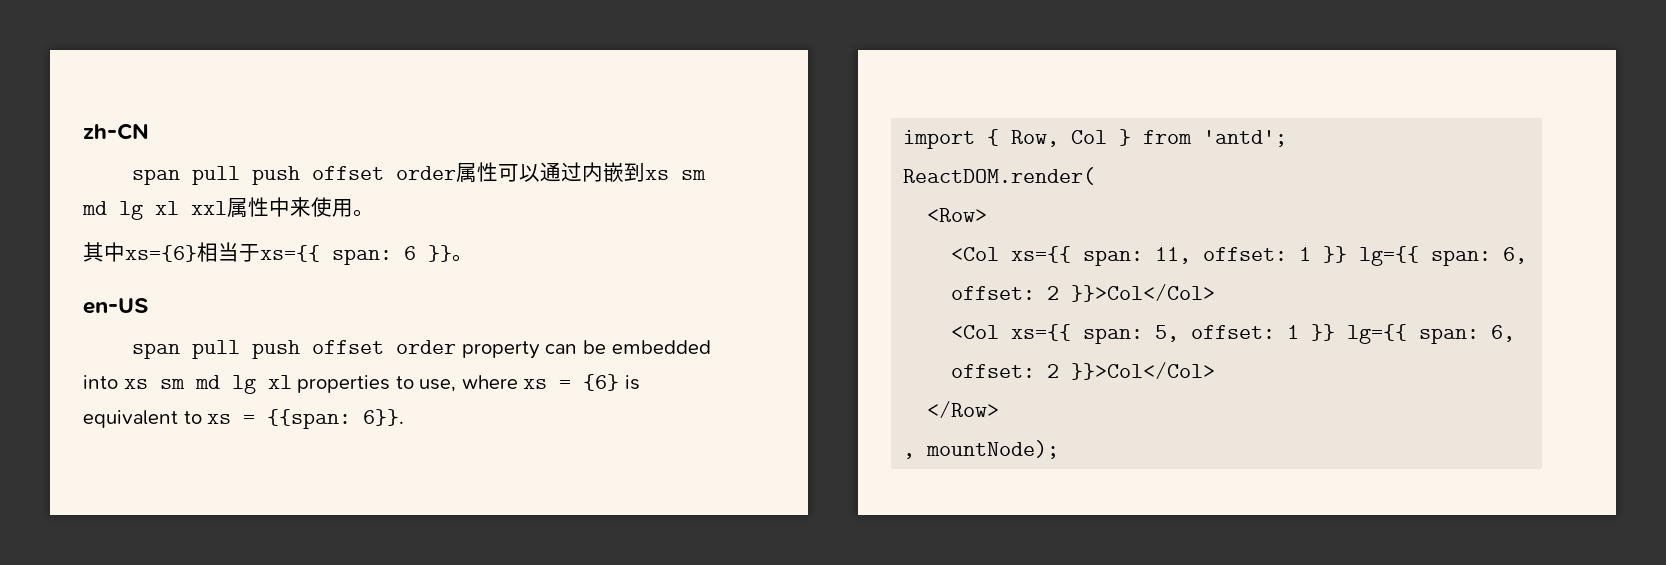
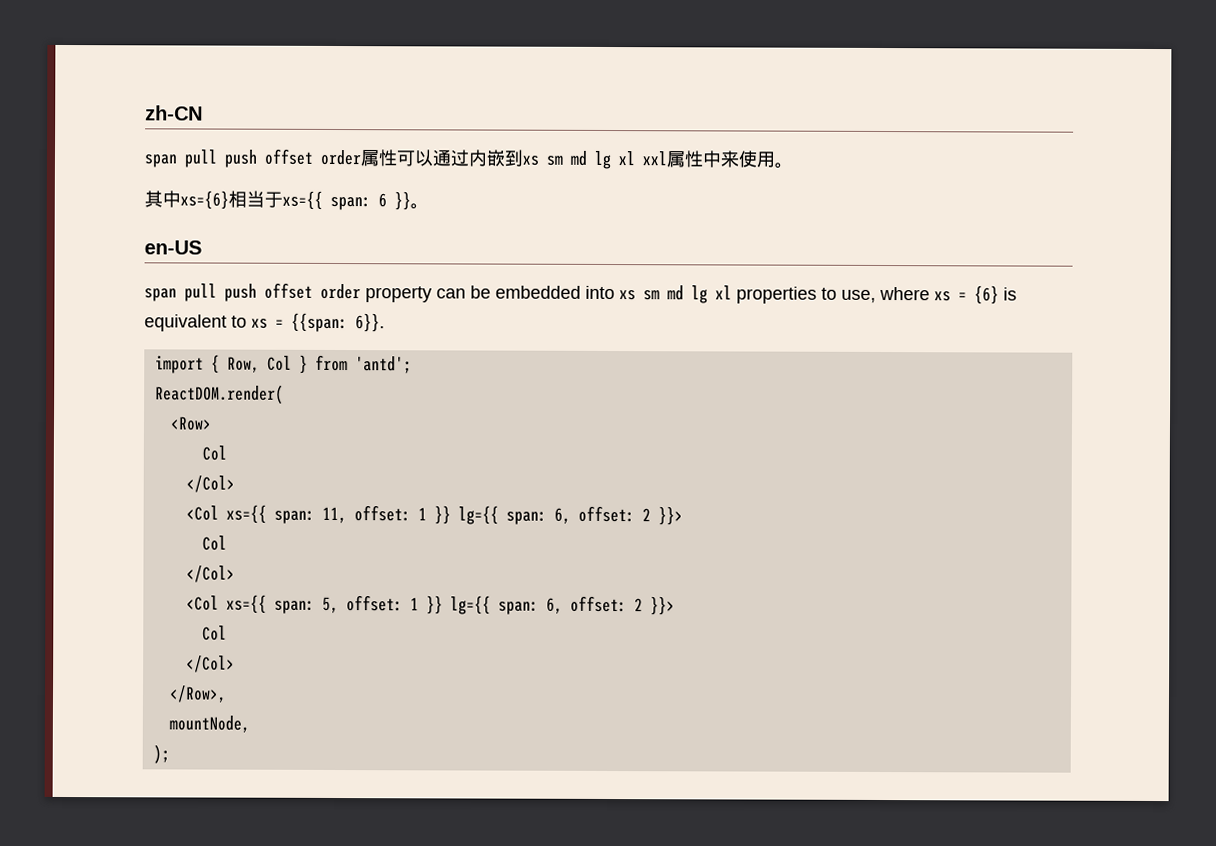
(988, 215) none -> [201,445,227,461] [185,475,235,493] // Col // </Col>
[1071,284,1216,302] }}>Col</Col> -> [657,506,683,526] [201,535,227,551] [185,565,235,583] }}> // Col // </Col>
[1071,362,1216,380] [927,401,1000,418] [903,440,1060,459] }}>Col</Col> // </Row> // , mountNode); -> [649,596,675,616] [201,625,227,641] [185,655,235,673] [168,685,227,703] [168,715,250,733] [152,744,170,764] }}> // Col // </Col> // </Row>, // mountNode, // );

